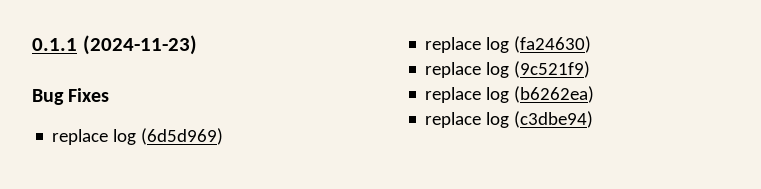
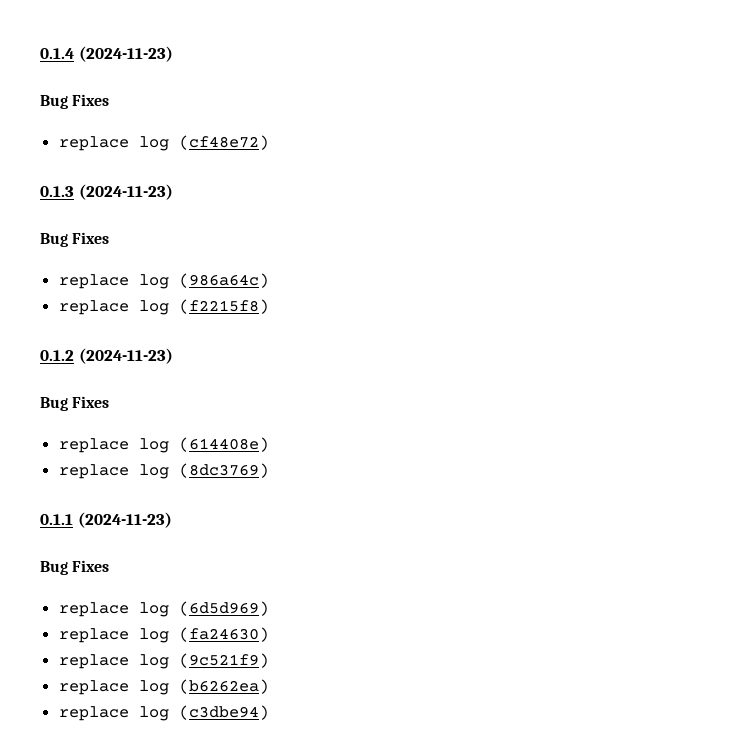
(32, 44) none -> [40,46,173,62] [40,94,110,109] [58,135,269,151] [40,184,173,200] [40,232,110,247] [58,273,269,289] [58,299,269,315] [40,348,173,364] [40,396,110,411] [58,437,269,453] [58,463,269,479] 0.1.4 (2024-11-23) // Bug Fixes // replace log (cf48e72) // 0.1.3 (2024-11-23) // Bug Fixes // replace log (986a64c) // replace log (f2215f8) // 0.1.2 (2024-11-23) // Bug Fixes // replace log (614408e) // replace log (8dc3769) //

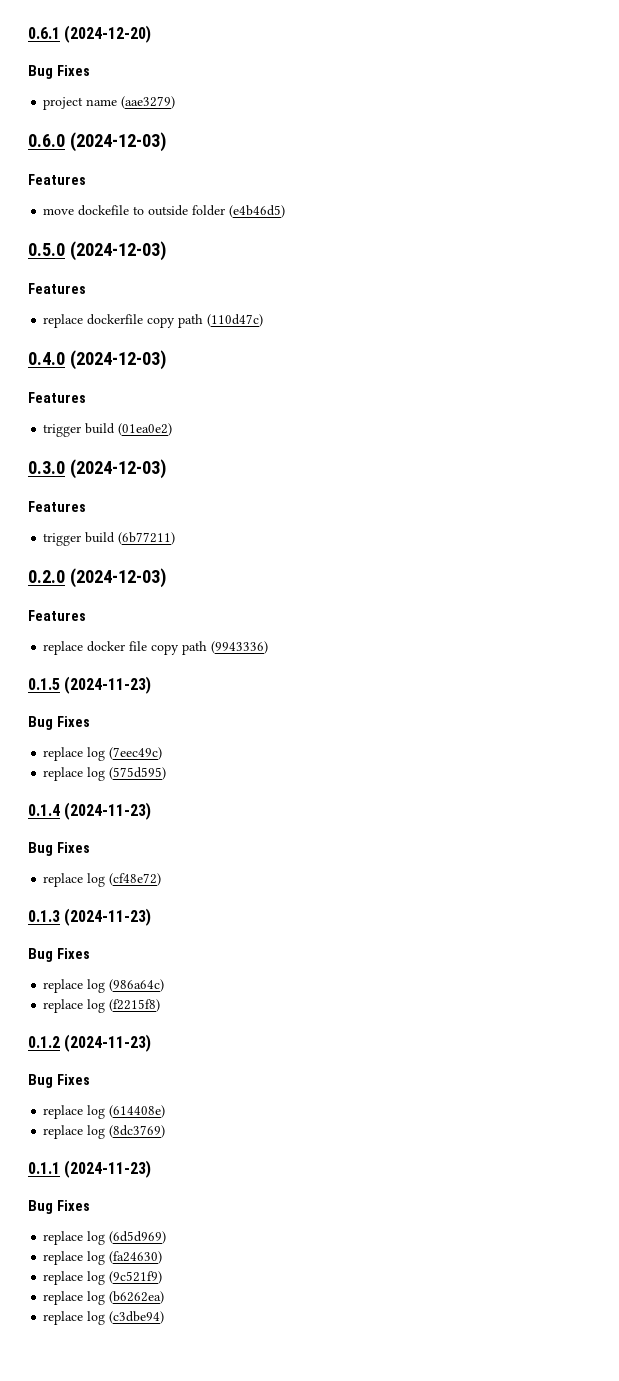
(40, 53) none -> [28,25,152,43] [28,65,90,79] [43,96,176,110] [28,132,166,152] [28,174,86,185] [43,205,286,218] [28,241,166,261] [28,283,86,294] [43,314,264,328] [28,350,166,370] [28,392,86,403] [43,423,173,437] [28,459,166,479] [28,501,86,512] [43,532,176,546] [28,568,166,588] [28,610,86,621] [43,641,269,655] [28,676,152,694] [28,716,90,730] [43,747,163,761] [43,767,167,781] 0.6.1 (2024-12-20) // Bug Fixes // project name (aae3279) // 0.6.0 (2024-12-03) // Features // move dockefile to outside folder (e4b46d5) // 0.5.0 (2024-12-03) // Features // replace dockerfile copy path (110d47c) // 0.4.0 (2024-12-03) // Features // trigger build (01ea0e2) // 0.3.0 (2024-12-03) // Features // trigger build (6b77211) // 0.2.0 (2024-12-03) // Features // replace docker file copy path (9943336) // 0.1.5 (2024-11-23) // Bug Fixes // replace log (7eec49c) // replace log (575d595) //

